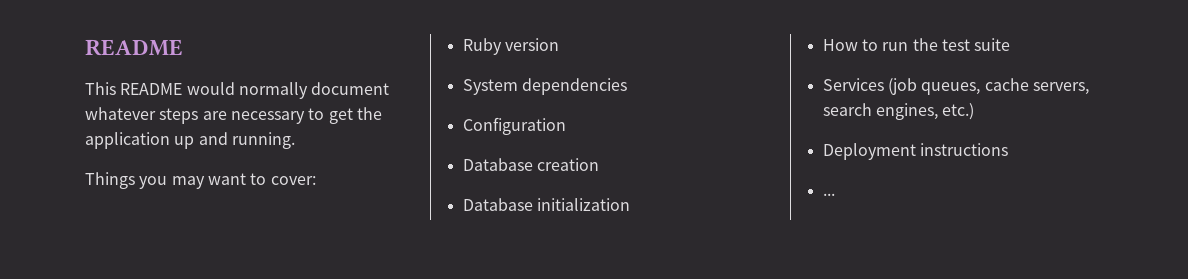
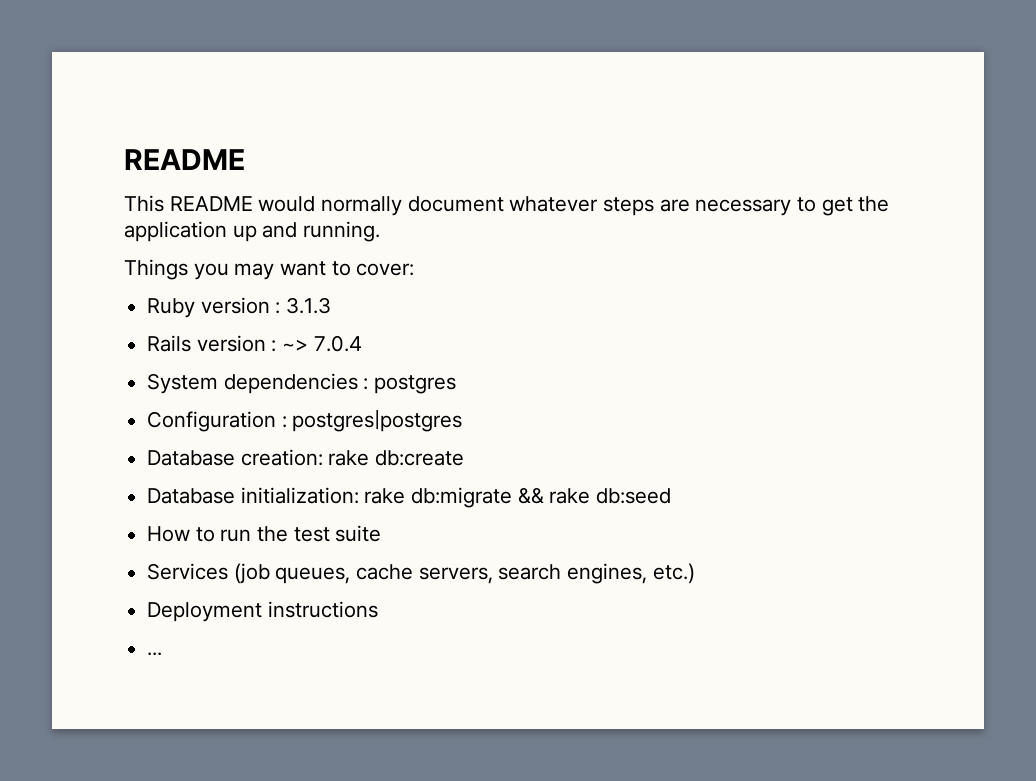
(559, 44) none -> [275,297,332,314] [147,335,362,352] : 3.1.3 // Rails version : ~> 7.0.4
(627, 86) none -> [363,375,457,394] : postgres
[462,158,599,171] [462,198,630,211] // Database creation // Database initialization -> [281,410,463,432] [147,449,465,466] [147,487,672,508] : postgres|postgres // Database creation: rake db:create // Database initialization: rake db:migrate && rake db:seed

